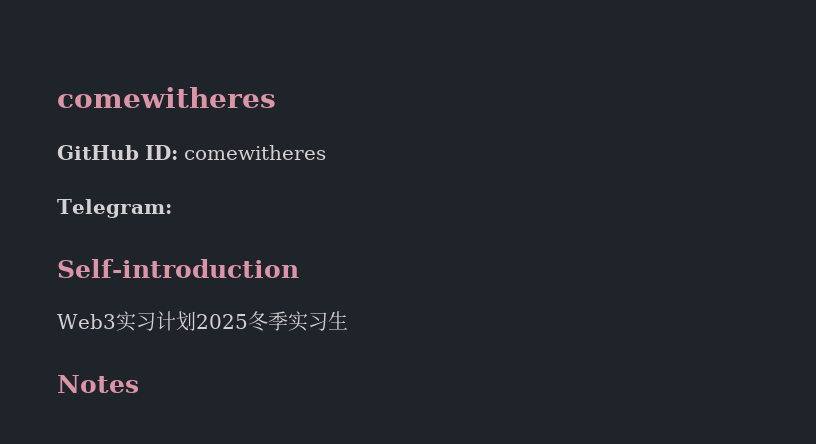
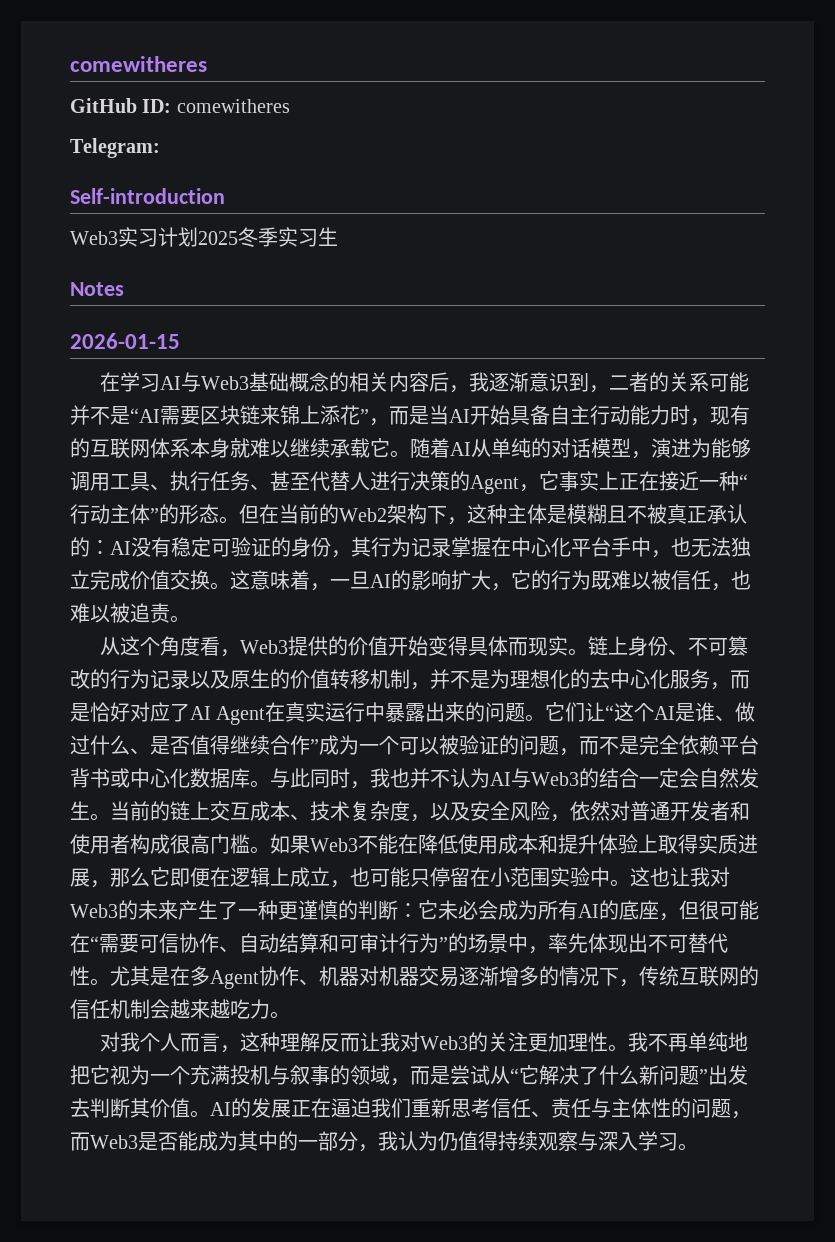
(139, 384) none -> [70,333,180,349] [100,372,750,393] [70,405,750,426] [70,438,751,459] [70,471,748,494] [70,504,747,525] [70,537,751,558] [70,570,751,591] [70,603,190,623] [100,636,749,657] [70,669,750,690] [70,702,756,725] [70,735,759,756] [70,768,759,789] [70,801,750,822] [70,834,758,854] [70,867,730,888] [70,900,759,921] [70,933,728,954] [70,966,759,989] [70,999,290,1019] [100,1032,749,1053] [70,1065,748,1086] [70,1098,751,1119] [70,1131,698,1152] // 2026-01-15 // 在学习AI与Web3基础概念的相关内容后，我逐渐意识到，二者的关系可能并不是“AI需要区块链来锦上添花”，而是当AI开始具备自主行动能力时，现有的互联网体系本身就难以继续承载它。随着AI从单纯的对话模型，演进为能够调用工具、执行任务、甚至代替人进行决策的Agent，它事实上正在接近一种“行动主体”的形态。但在当前的Web2架构下，这种主体是模糊且不被真正承认的：AI没有稳定可验证的身份，其行为记录掌握在中心化平台手中，也无法独立完成价值交换。这意味着，一旦AI的影响扩大，它的行为既难以被信任，也难以被追责。 // 从这个角度看，Web3提供的价值开始变得具体而现实。链上身份、不可篡改的行为记录以及原生的价值转移机制，并不是为理想化的去中心化服务，而是恰好对应了AI Agent在真实运行中暴露出来的问题。它们让“这个AI是谁、做过什么、是否值得继续合作”成为一个可以被验证的问题，而不是完全依赖平台背书或中心化数据库。与此同时，我也并不认为AI与Web3的结合一定会自然发生。当前的链上交互成本、技术复杂度，以及安全风险，依然对普通开发者和使用者构成很高门槛。如果Web3不能在降低使用成本和提升体验上取得实质进展，那么它即便在逻辑上成立，也可能只停留在小范围实验中。这也让我对Web3的未来产生了一种更谨慎的判断：它未必会成为所有AI的底座，但很可能在“需要可信协作、自动结算和可审计行为”的场景中，率先体现出不可替代性。尤其是在多Agent协作、机器对机器交易逐渐增多的情况下，传统互联网的信任机制会越来越吃力。 // 对我个人而言，这种理解反而让我对Web3的关注更加理性。我不再单纯地把它视为一个充满投机与叙事的领域，而是尝试从“它解决了什么新问题”出发去判断其价值。AI的发展正在逼迫我们重新思考信任、责任与主体性的问题，而Web3是否能成为其中的一部分，我认为仍值得持续观察与深入学习。

